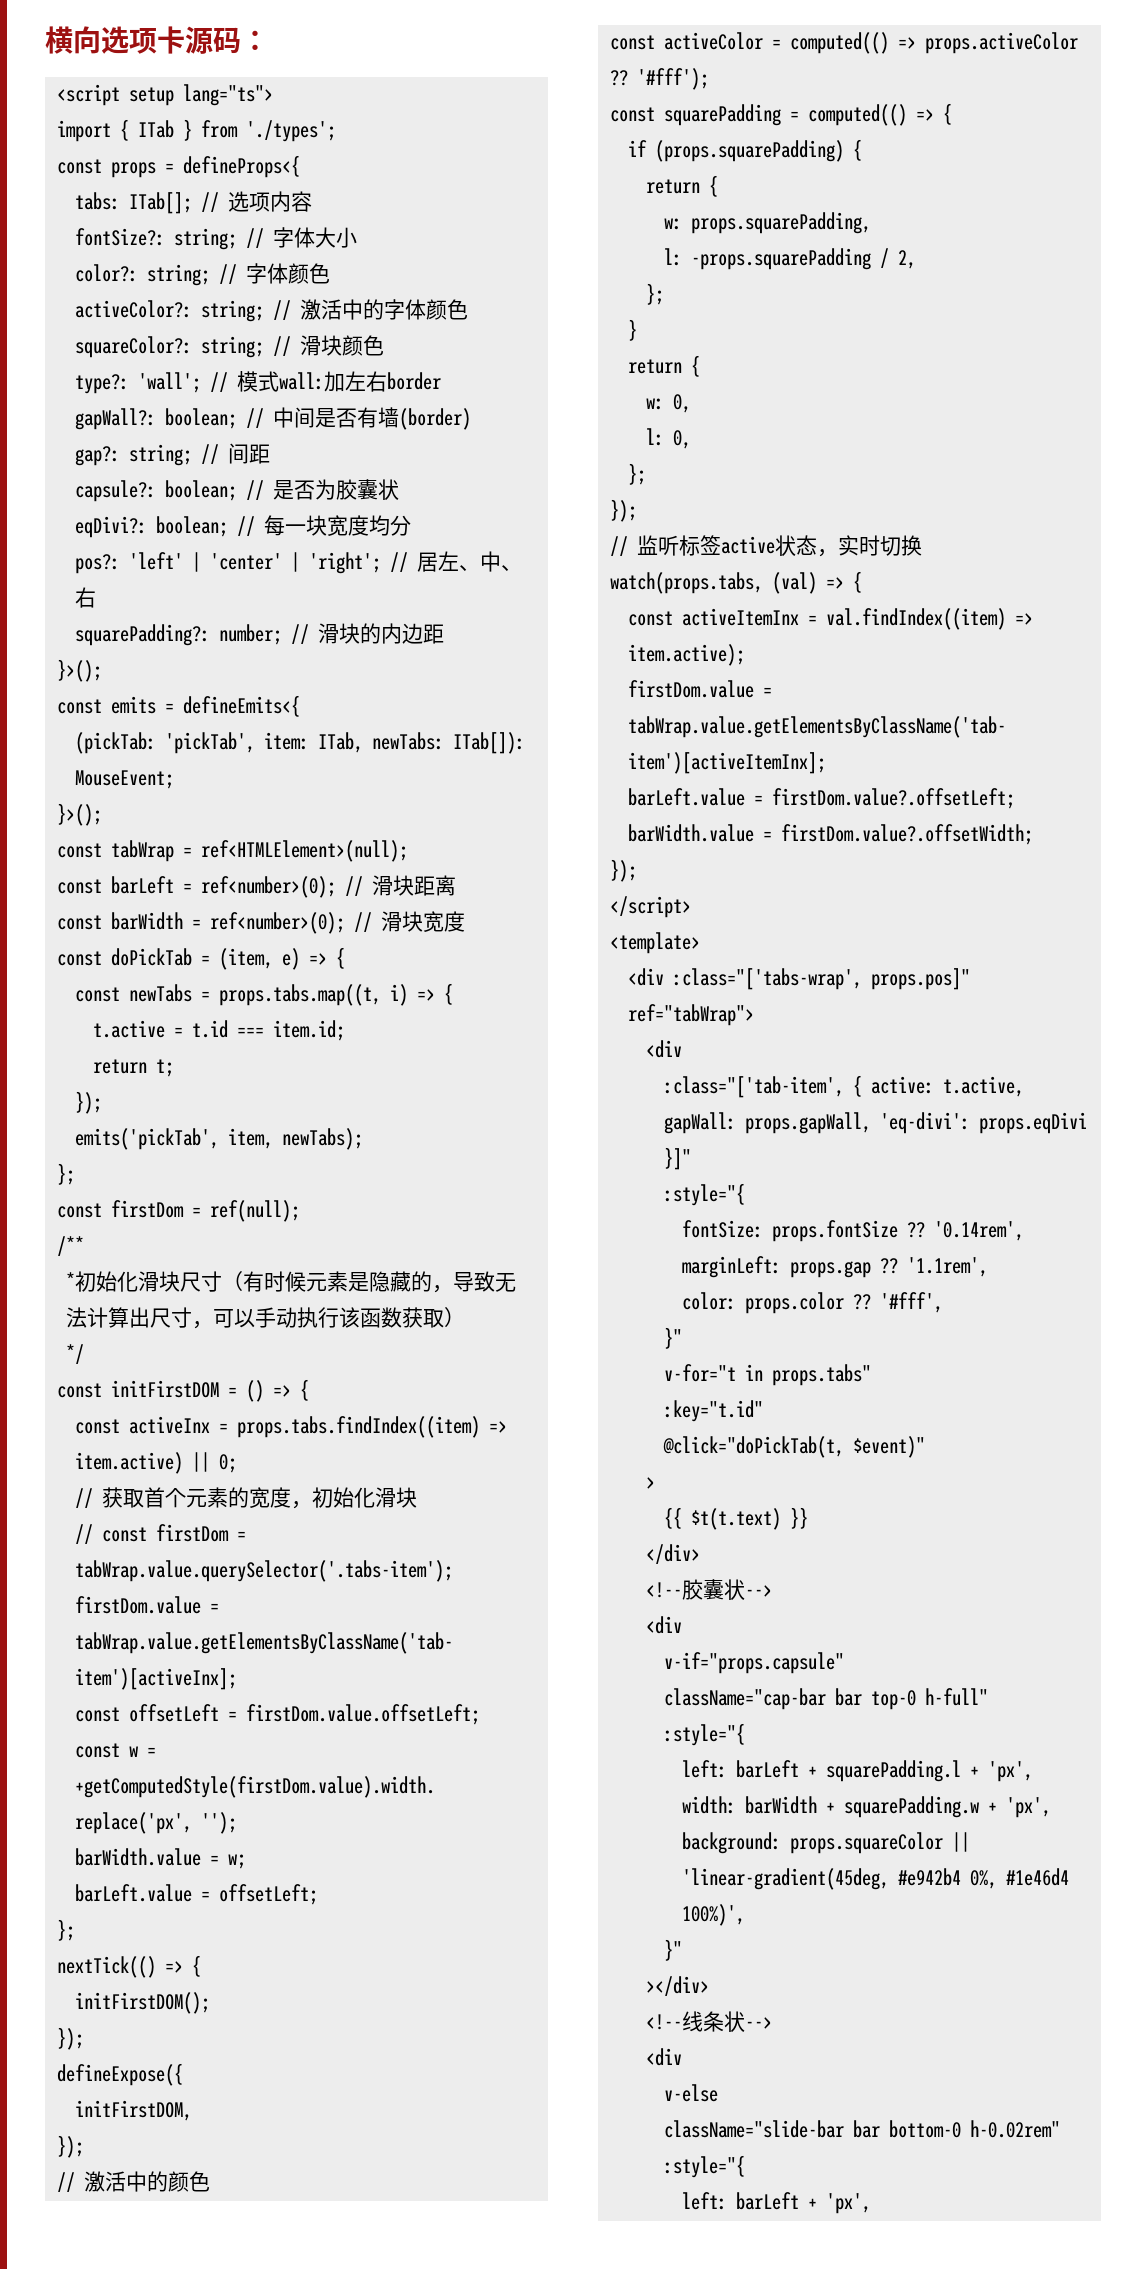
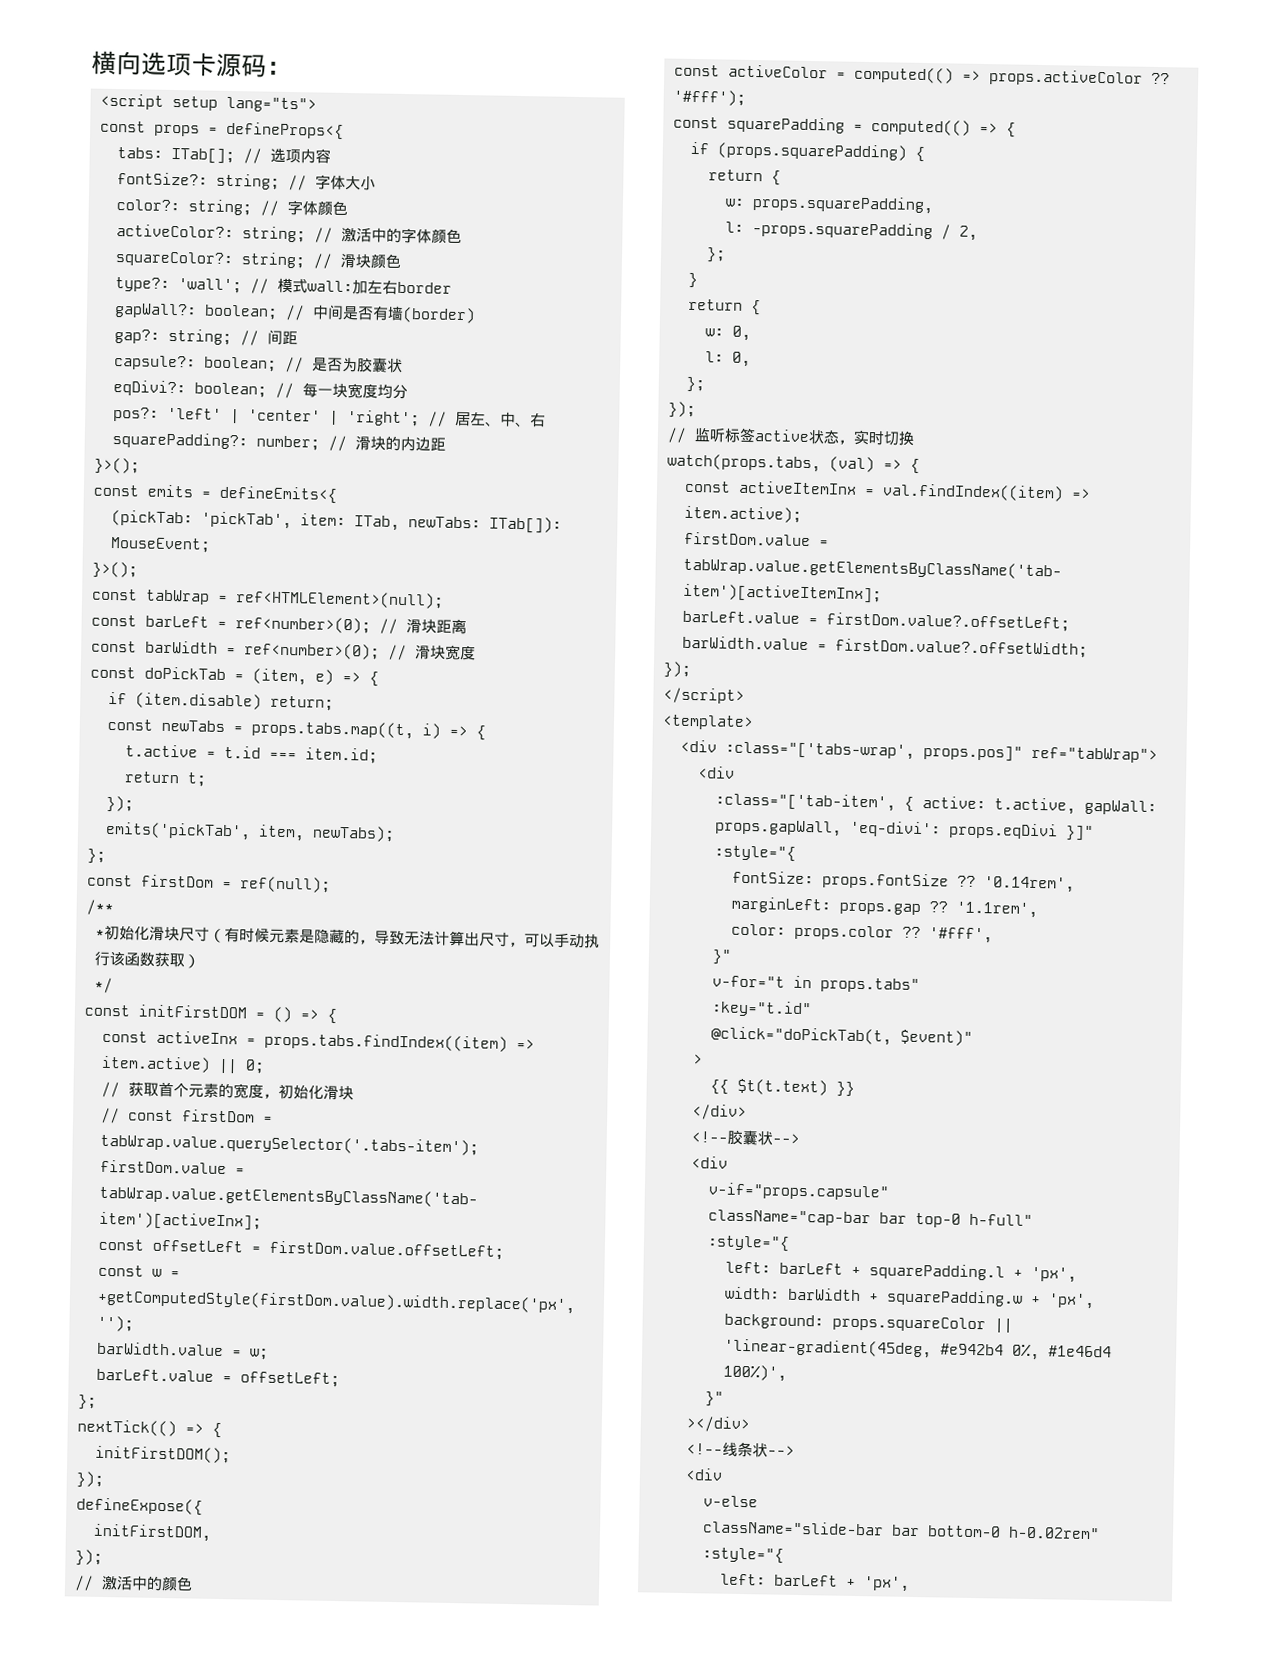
[57,119,336,142] // import { ITab } from './types'; -> (317, 104) none
(345, 958) none -> [107,691,334,711] // if (item.disable) return;

